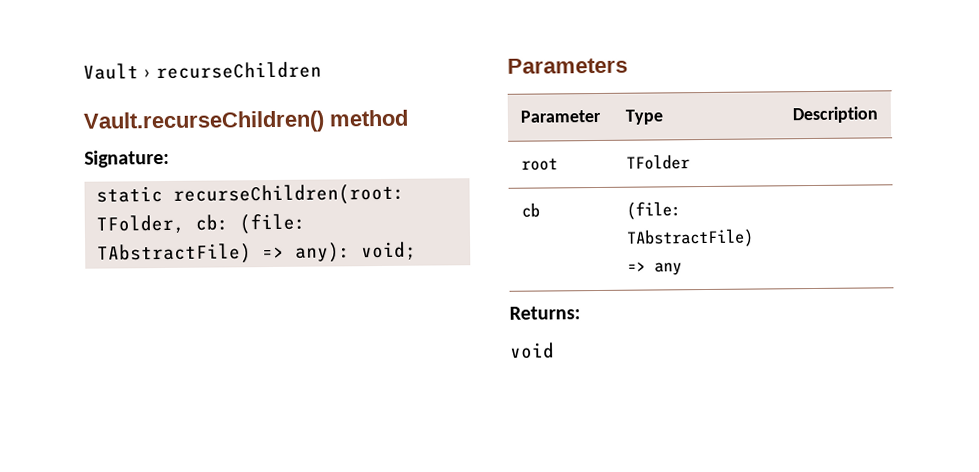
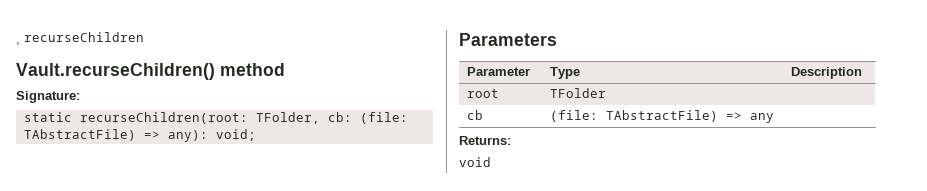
[83,63,152,80] Vault › -> [16,42,20,45] ˲

